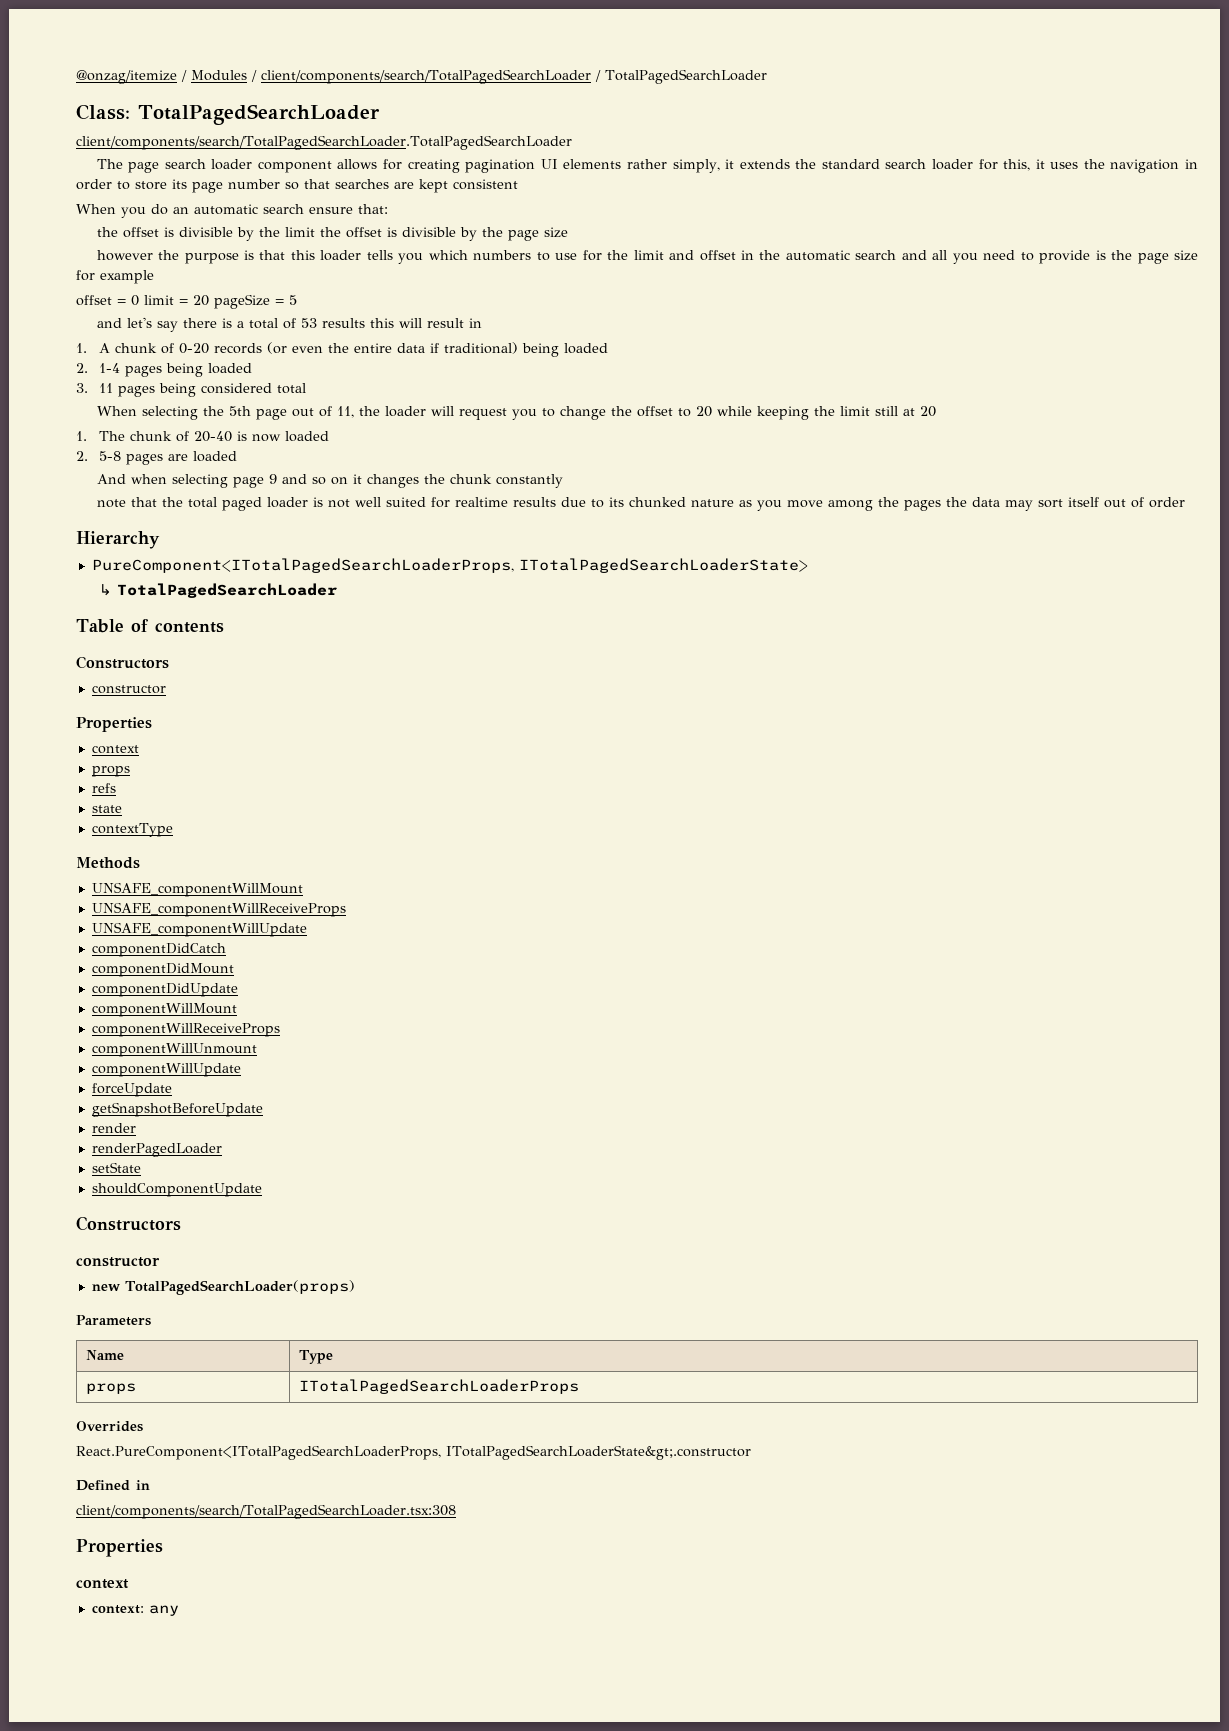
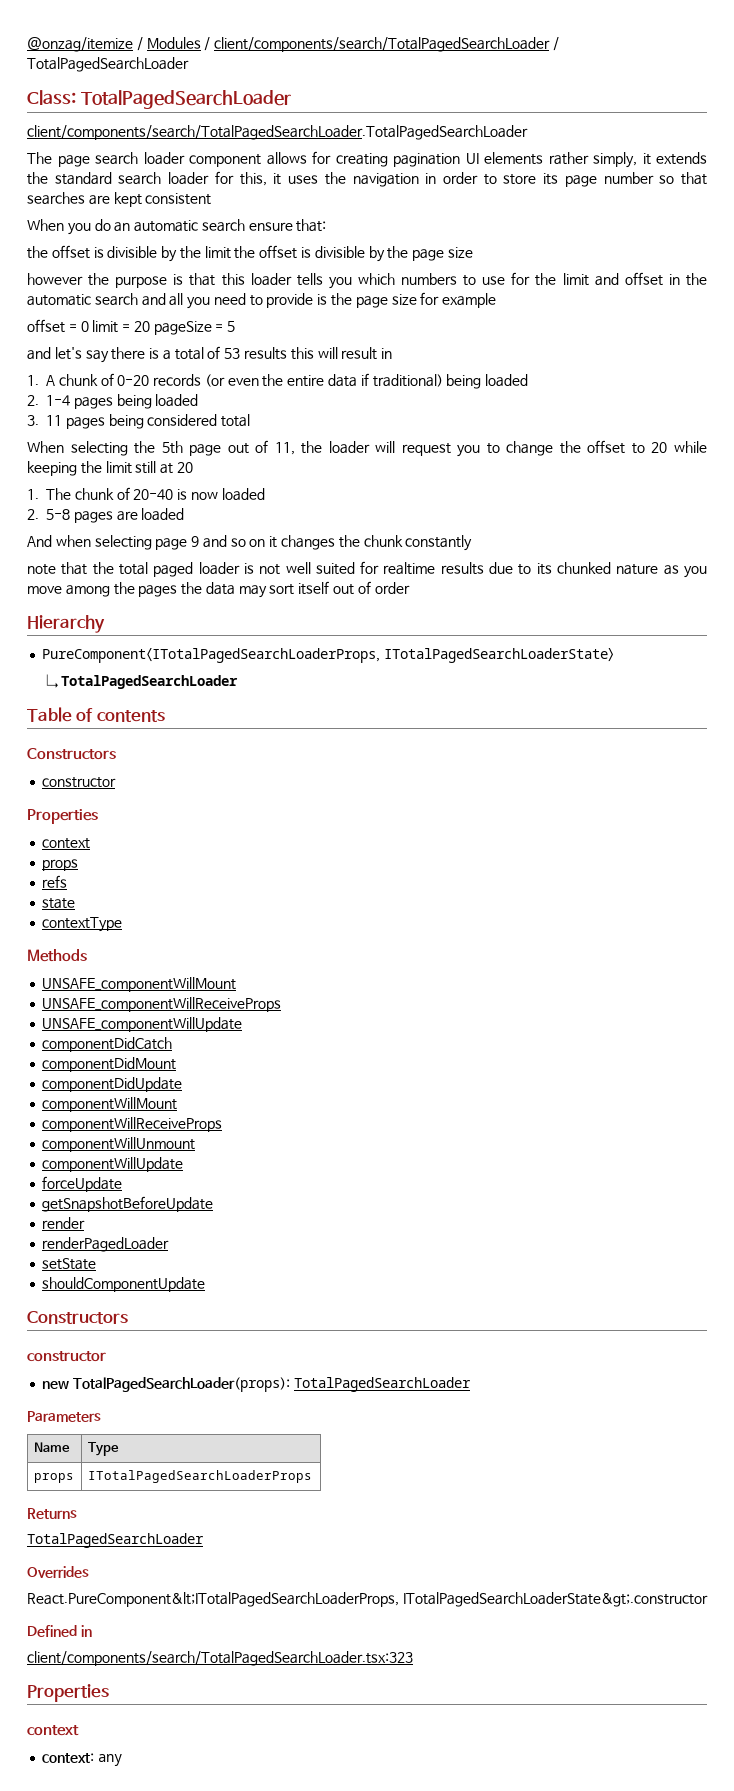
[124,1280,355,1295] TotalPagedSearchLoader(props) -> [73,1377,471,1392] TotalPagedSearchLoader(props): TotalPagedSearchLoader
(580, 1386) none -> [27,1508,77,1519] [27,1533,204,1548] // Returns // TotalPagedSearchLoader
[76,1445,441,1460] React.PureComponent<ITotalPagedSearchLoaderProps, -> [27,1592,399,1607] React.PureComponent&lt;ITotalPagedSearchLoaderProps,
[76,1504,456,1519] client/components/search/TotalPagedSearchLoader.tsx:308 -> [27,1651,413,1666] client/components/search/TotalPagedSearchLoader.tsx:323

